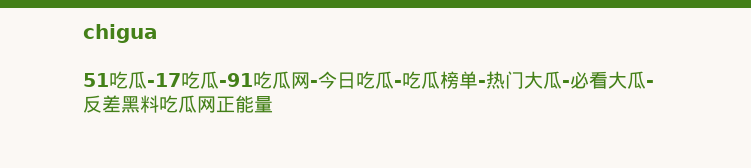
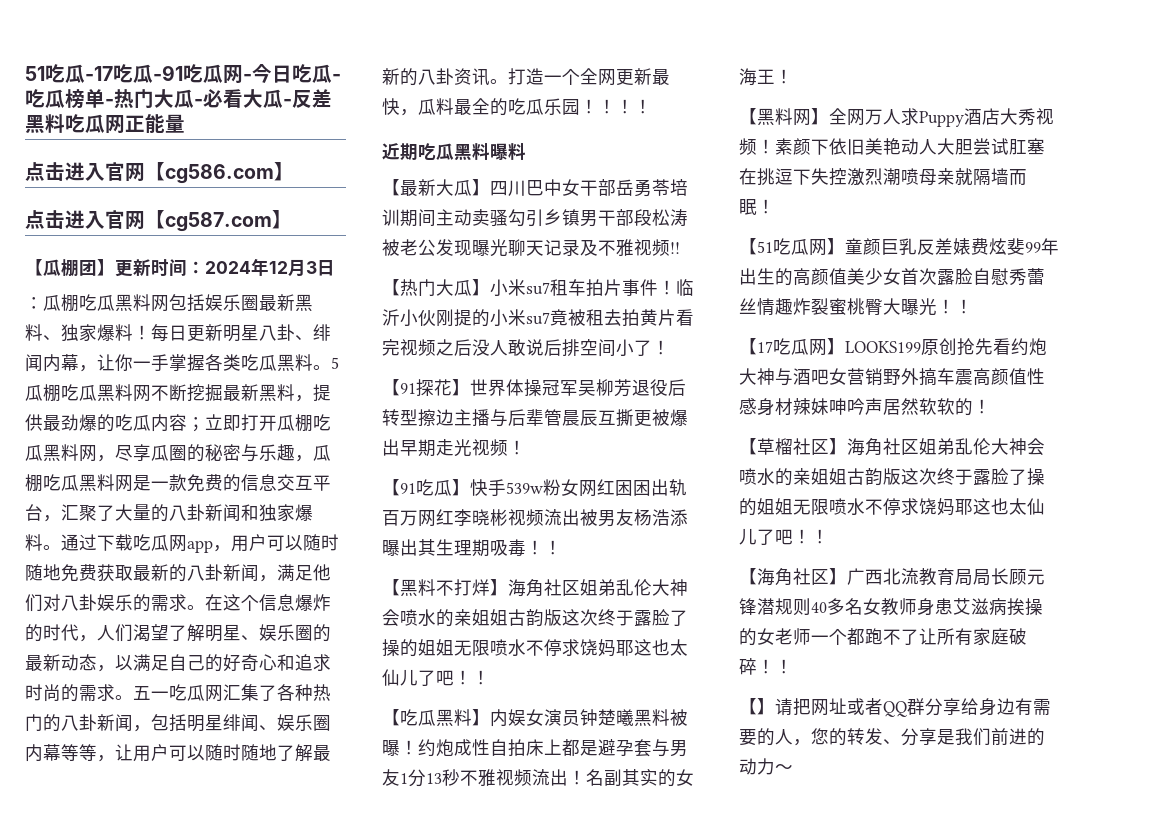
[83,24,158,43] chigua // -> (25, 73) none
(273, 104) none -> [25,162,294,184] [25,210,292,232] [25,258,335,277] [25,294,313,312] [25,324,331,342] [25,354,339,372] [25,384,331,402] [25,414,331,432] [25,444,331,462] [25,474,331,492] [25,504,313,522] [25,534,339,553] [25,564,331,582] [25,594,331,612] [25,624,331,642] [25,654,331,672] [25,684,331,702] [25,714,331,732] [25,744,331,762] [382,68,670,86] [382,98,652,116] [382,143,526,161] [382,179,688,197] [382,209,688,227] [382,239,680,257] [382,279,694,297] [382,309,694,327] [382,339,670,357] [382,379,686,397] [382,409,688,427] [382,439,526,457] [382,479,687,497] [382,509,688,527] [382,539,562,557] [382,579,688,597] [382,609,688,627] [382,639,688,657] [382,669,490,686] [382,709,688,727] [382,739,688,757] [382,769,694,787] [739,68,793,86] [739,108,1054,127] [739,138,1045,155] [739,168,1027,186] [739,199,775,215] [739,238,1059,256] [739,268,1045,286] [739,298,973,316] [739,338,1047,356] [739,368,1045,386] [739,398,991,416] [739,438,1045,456] [739,468,1045,486] [739,498,1045,516] [739,528,829,545] [739,568,1045,586] [739,598,1043,616] [739,628,1027,646] [739,658,793,675] [739,698,1051,717] [739,728,1045,746] [739,758,793,775] // 点击进入官网【cg586.com】 // 点击进入官网【cg587.com】 // 【瓜棚团】更新时间：2024年12月3日 // ：瓜棚吃瓜黑料网包括娱乐圈最新黑料、独家爆料！每日更新明星八卦、绯闻内幕，让你一手掌握各类吃瓜黑料。5瓜棚吃瓜黑料网不断挖掘最新黑料，提供最劲爆的吃瓜内容；立即打开瓜棚吃瓜黑料网，尽享瓜圈的秘密与乐趣，瓜棚吃瓜黑料网是一款免费的信息交互平台，汇聚了大量的八卦新闻和独家爆料。通过下载吃瓜网app，用户可以随时随地免费获取最新的八卦新闻，满足他们对八卦娱乐的需求。在这个信息爆炸的时代，人们渴望了解明星、娱乐圈的最新动态，以满足自己的好奇心和追求时尚的需求。五一吃瓜网汇集了各种热门的八卦新闻，包括明星绯闻、娱乐圈内幕等等，让用户可以随时随地了解最新的八卦资讯。打造一个全网更新最快，瓜料最全的吃瓜乐园！！！！ // 近期吃瓜黑料曝料 // 【最新大瓜】四川巴中女干部岳勇苓培训期间主动卖骚勾引乡镇男干部段松涛被老公发现曝光聊天记录及不雅视频!! // 【热门大瓜】小米su7租车拍片事件！临沂小伙刚提的小米su7竟被租去拍黄片看完视频之后没人敢说后排空间小了！ // 【91探花】世界体操冠军吴柳芳退役后转型擦边主播与后辈管晨辰互撕更被爆出早期走光视频！ // 【91吃瓜】快手539w粉女网红困困出轨百万网红李晓彬视频流出被男友杨浩添曝出其生理期吸毒！！ // 【黑料不打烊】海角社区姐弟乱伦大神会喷水的亲姐姐古韵版这次终于露脸了操的姐姐无限喷水不停求饶妈耶这也太仙儿了吧！！ // 【吃瓜黑料】内娱女演员钟楚曦黑料被曝！约炮成性自拍床上都是避孕套与男友1分13秒不雅视频流出！名副其实的女海王！ // 【黑料网】全网万人求Puppy酒店大秀视频！素颜下依旧美艳动人大胆尝试肛塞在挑逗下失控激烈潮喷母亲就隔墙而眠！ // 【51吃瓜网】童颜巨乳反差婊费炫斐99年出生的高颜值美少女首次露脸自慰秀蕾丝情趣炸裂蜜桃臀大曝光！！ // 【17吃瓜网】LOOKS199原创抢先看约炮大神与酒吧女营销野外搞车震高颜值性感身材辣妹呻吟声居然软软的！ // 【草榴社区】海角社区姐弟乱伦大神会喷水的亲姐姐古韵版这次终于露脸了操的姐姐无限喷水不停求饶妈耶这也太仙儿了吧！！ // 【海角社区】广西北流教育局局长顾元锋潜规则40多名女教师身患艾滋病挨操的女老师一个都跑不了让所有家庭破碎！！ // 【】请把网址或者QQ群分享给身边有需要的人，您的转发、分享是我们前进的动力～

